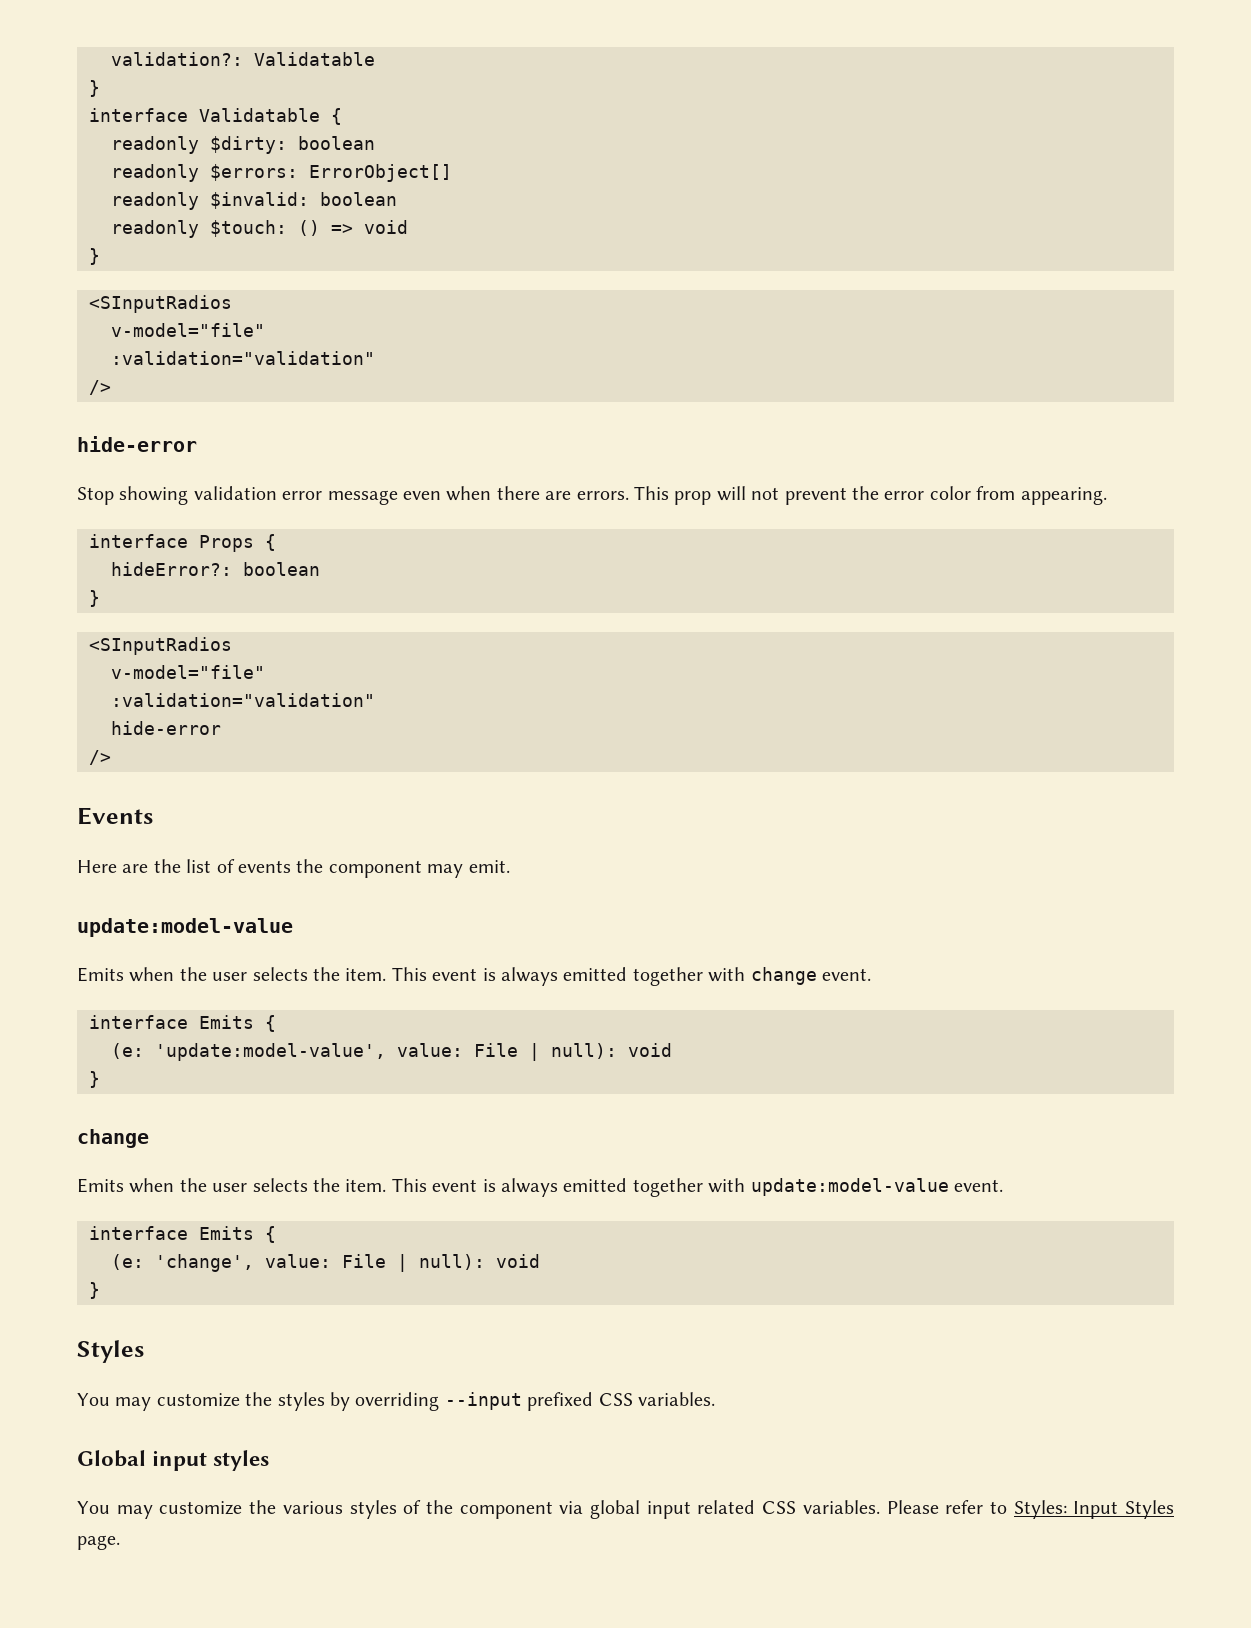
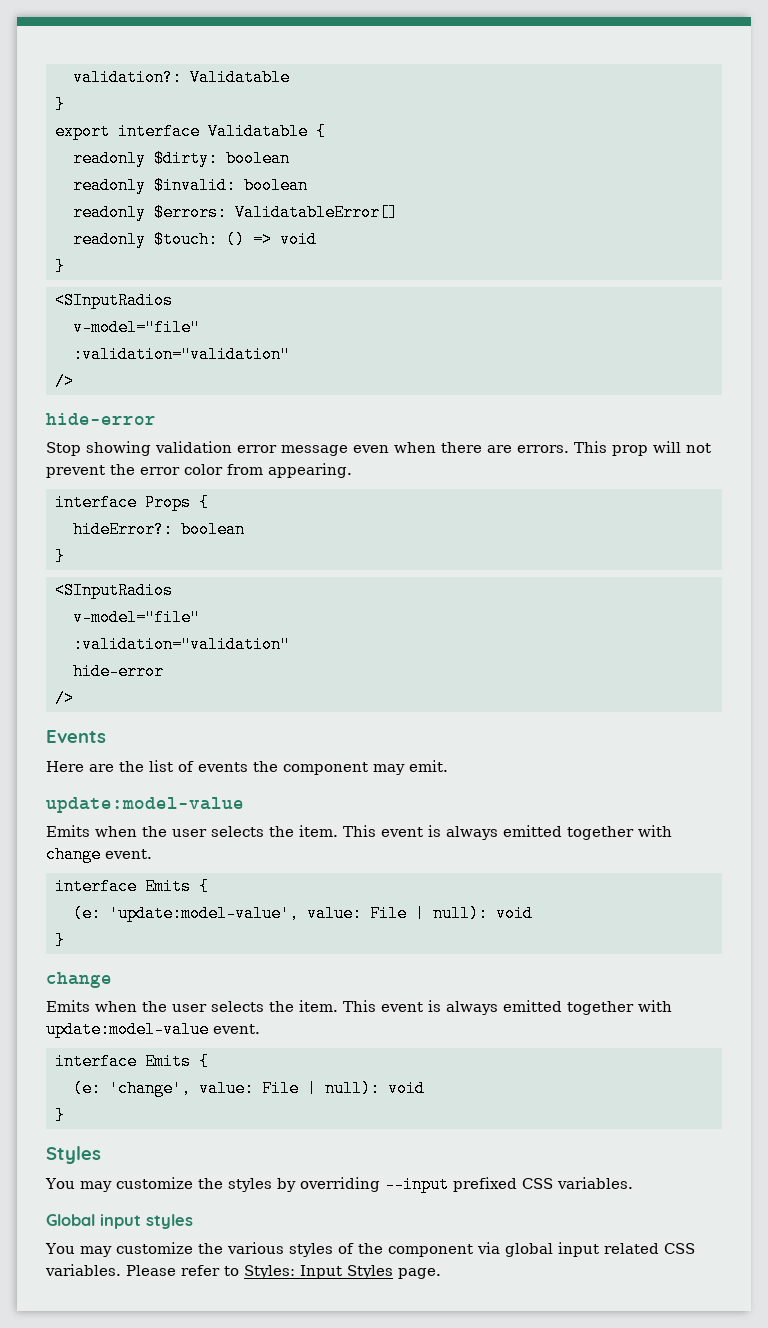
(100, 88) none -> [54,123,110,140] export
[210,164,452,182] [111,192,397,210] $errors: ErrorObject[] // readonly $invalid: boolean -> [153,177,308,194] [72,204,398,221] $invalid: boolean // readonly $errors: ValidatableError[]

